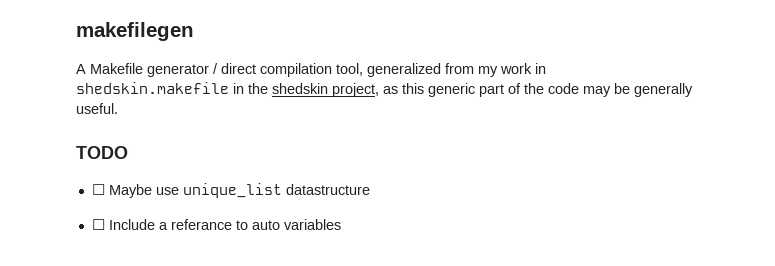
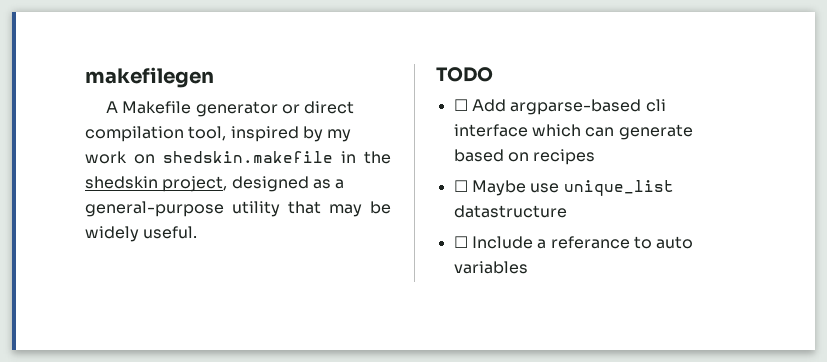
[213,63,218,74] / -> [281,104,300,114] or
[367,63,474,77] generalized from -> [230,126,323,142] inspired by
[535,63,546,74] in -> [134,154,155,164] on
[383,83,579,97] as this generic part of the code -> [231,176,345,192] [85,201,321,217] designed as a general-purpose utility that
[634,83,693,97] generally -> [85,226,139,242] widely
(128, 152) none -> [453,99,666,115] [453,124,693,140] [453,149,596,165] // ☐ Add argparse-based cli interface which can generate based on recipes

